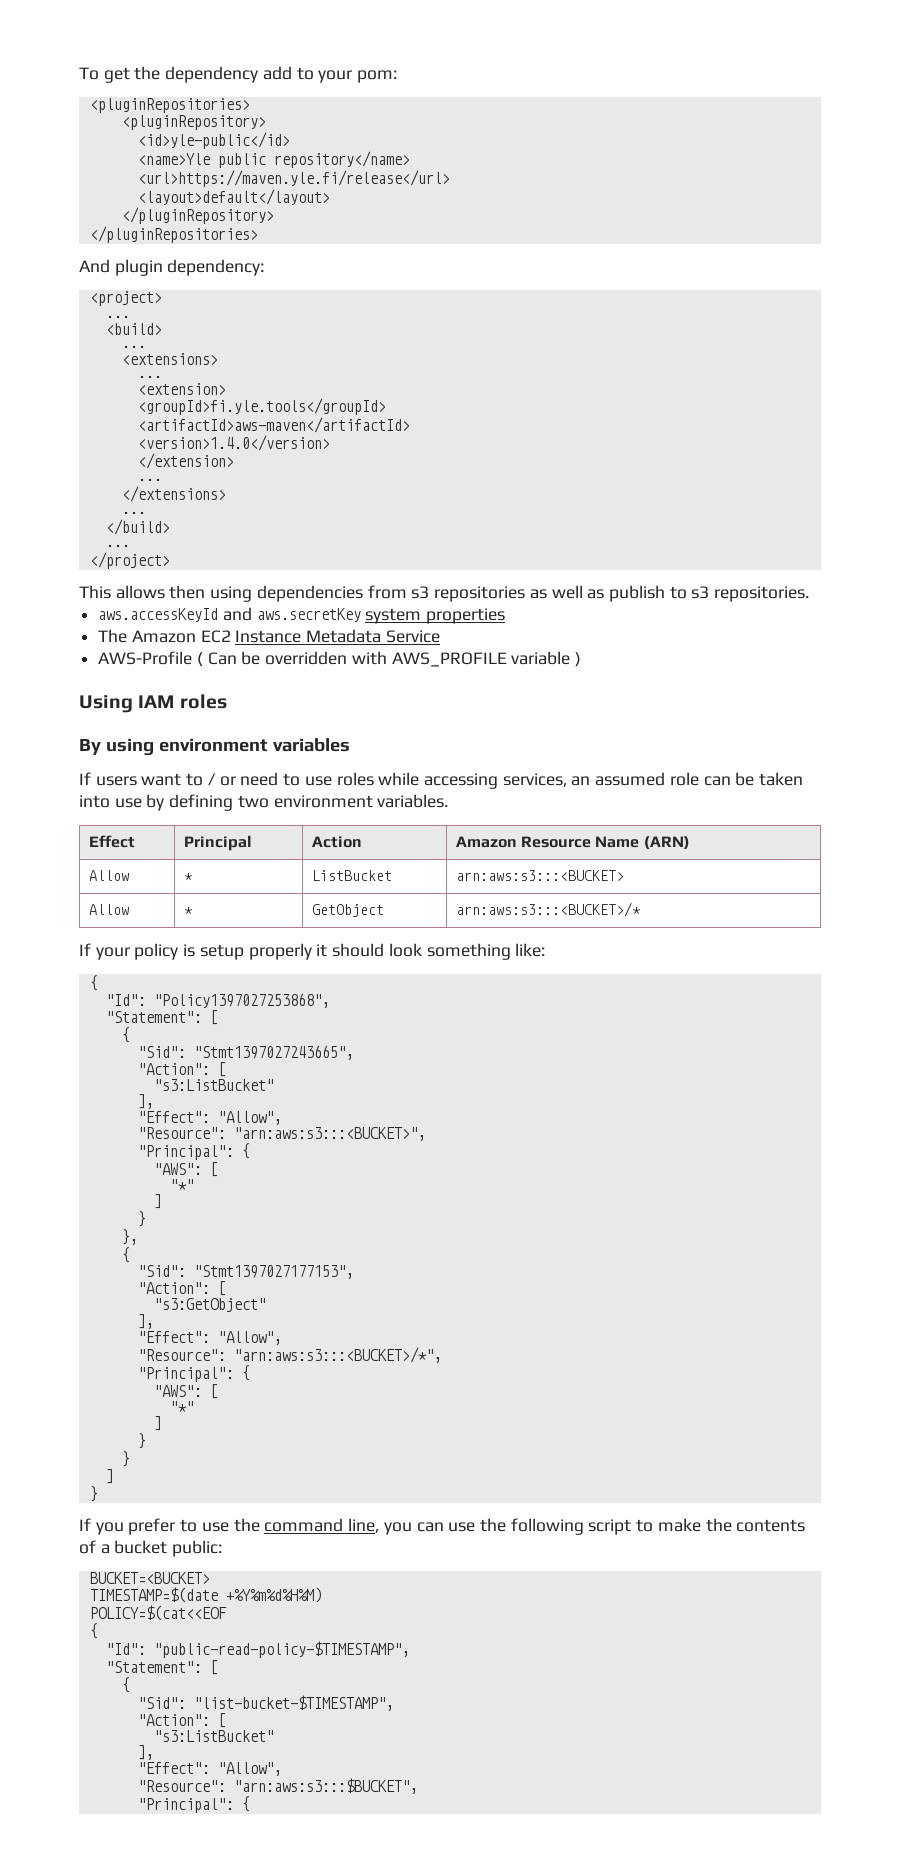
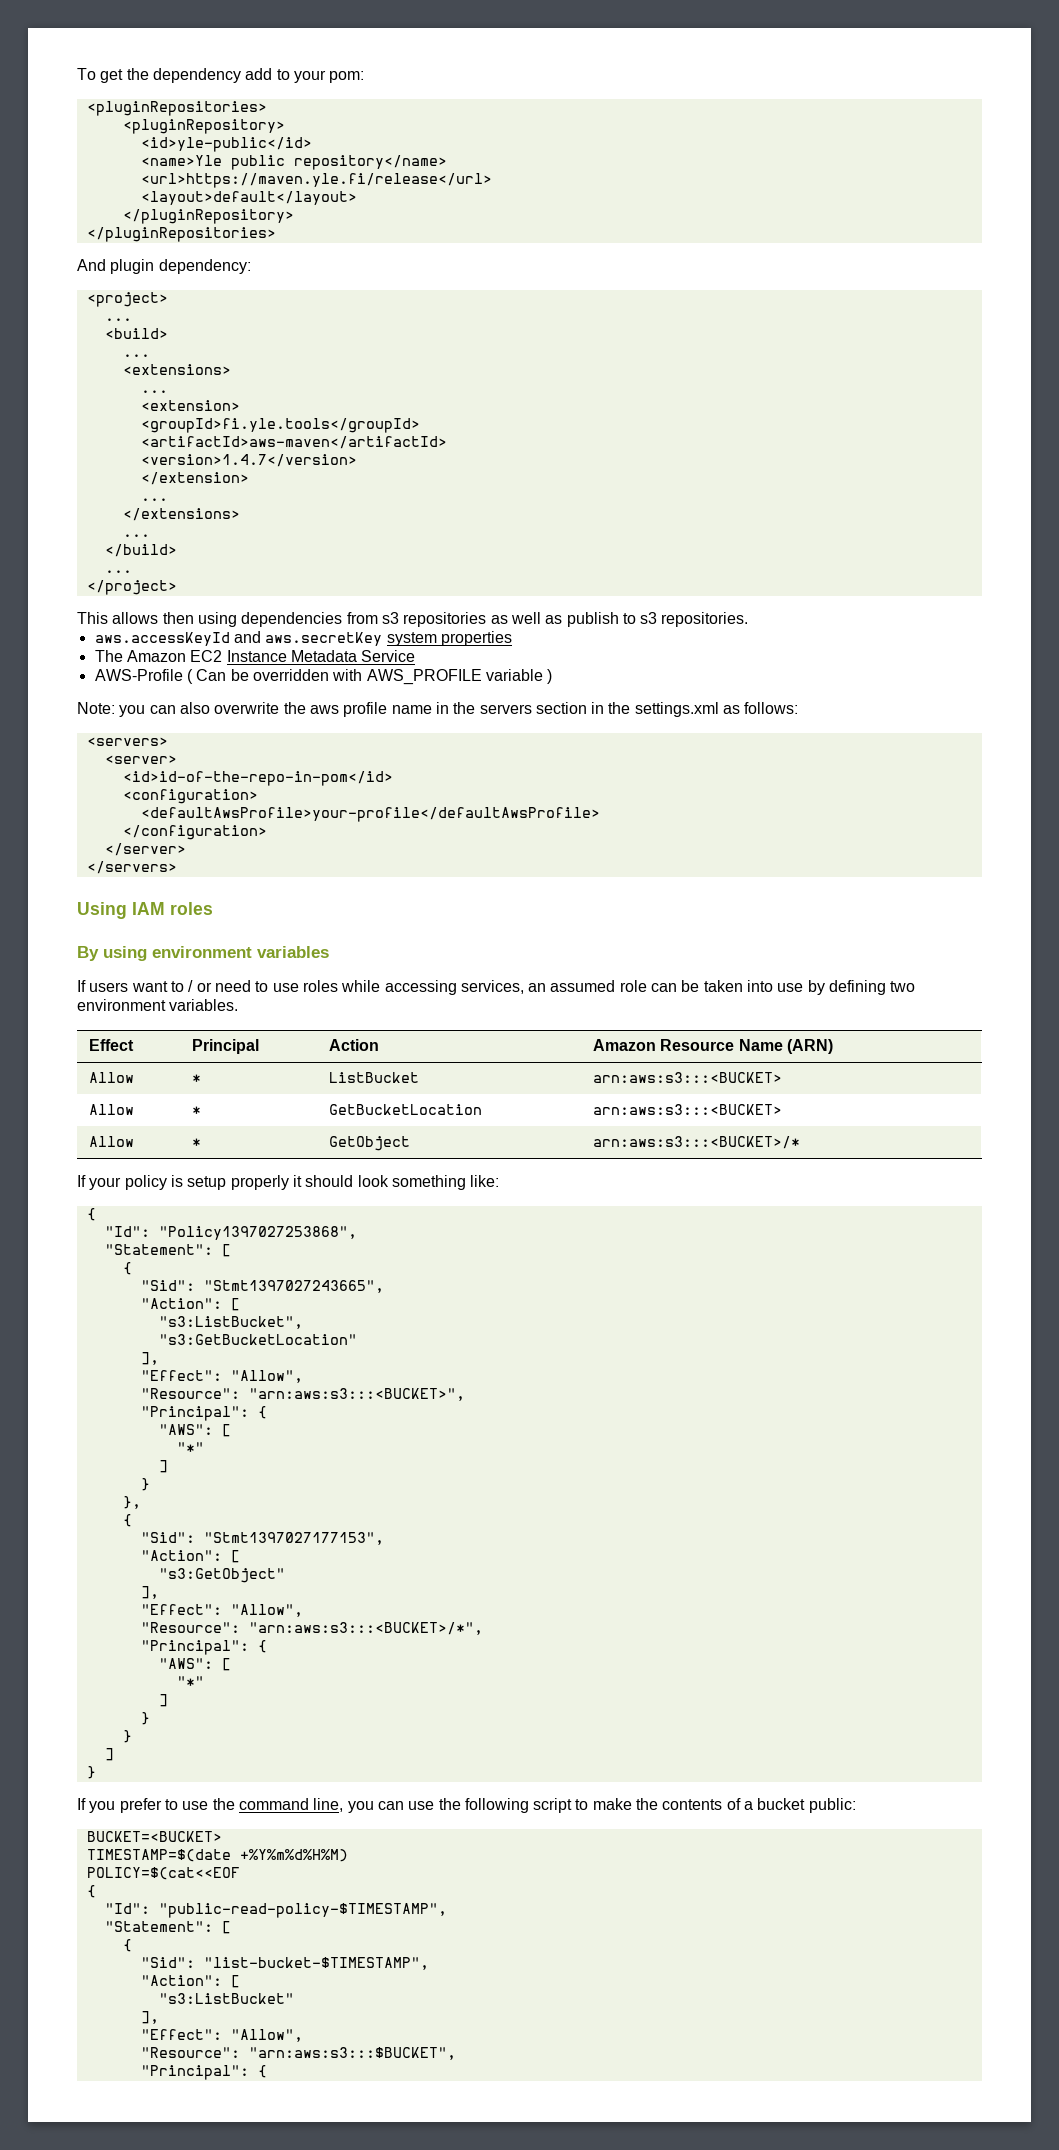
[137,435,330,451] <version>1.4.0</version> -> [140,454,357,467] <version>1.4.7</version>
(582, 659) none -> [77,702,799,717] [86,737,168,746] [104,755,177,764] [122,771,393,786] [122,789,258,804] [140,807,600,822] [122,825,267,840] [104,843,186,856] [86,861,177,874] // Note: you can also overwrite the aws profile name in the servers section in the settings.xml as follows: // <servers> // <server> // <id>id-of-the-repo-in-pom</id> // <configuration> // <defaultAwsProfile>your-profile</defaultAwsProfile> // </configuration> // </server> // </servers>
(624, 875) none -> [88,1104,134,1115] [191,1106,201,1115] [328,1104,482,1115] [592,1104,782,1115] // Allow | * | GetBucketLocation | arn:aws:s3:::<BUCKET>
[153,1079,274,1091] "s3:ListBucket" -> [158,1316,303,1329] [158,1334,357,1345] "s3:ListBucket", // "s3:GetBucketLocation"

